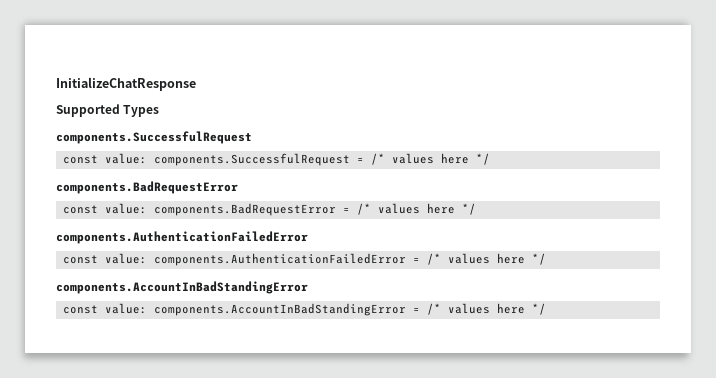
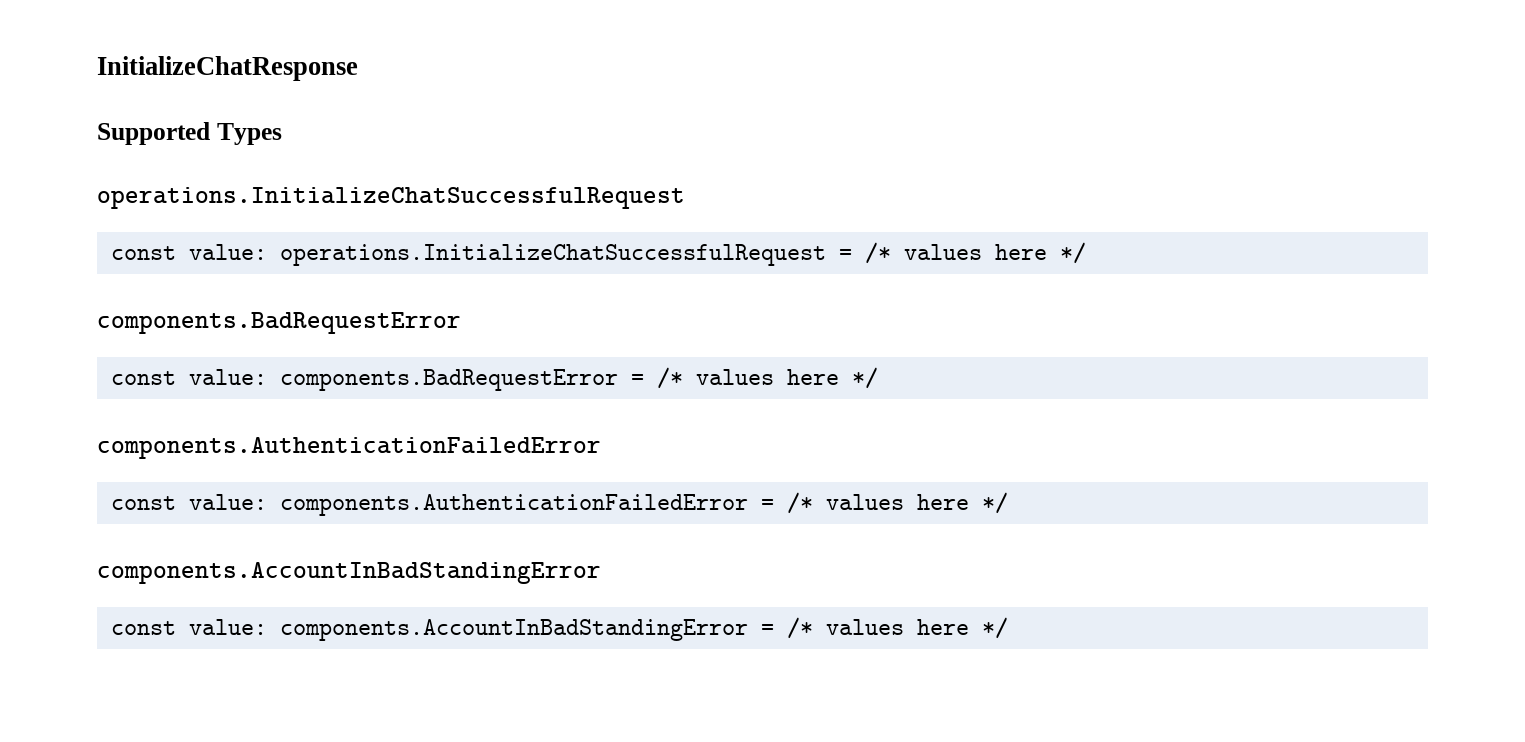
[56,131,252,144] [62,153,350,166] components.SuccessfulRequest // const value: components.SuccessfulRequest -> [97,187,685,209] [110,244,826,266] operations.InitializeChatSuccessfulRequest // const value: operations.InitializeChatSuccessfulRequest

